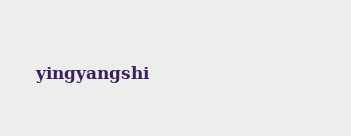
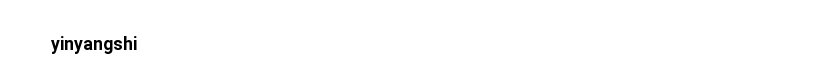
[35,66,150,83] yingyangshi -> [51,36,137,54] yinyangshi

